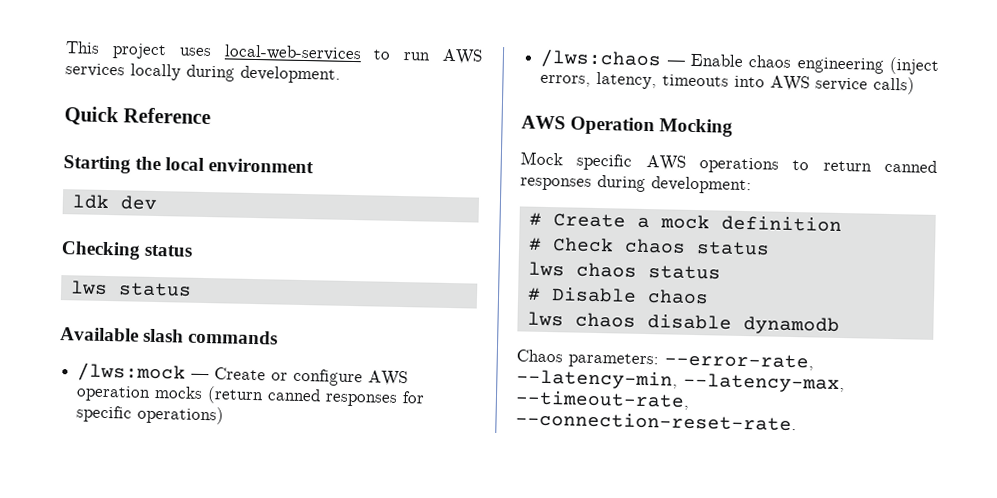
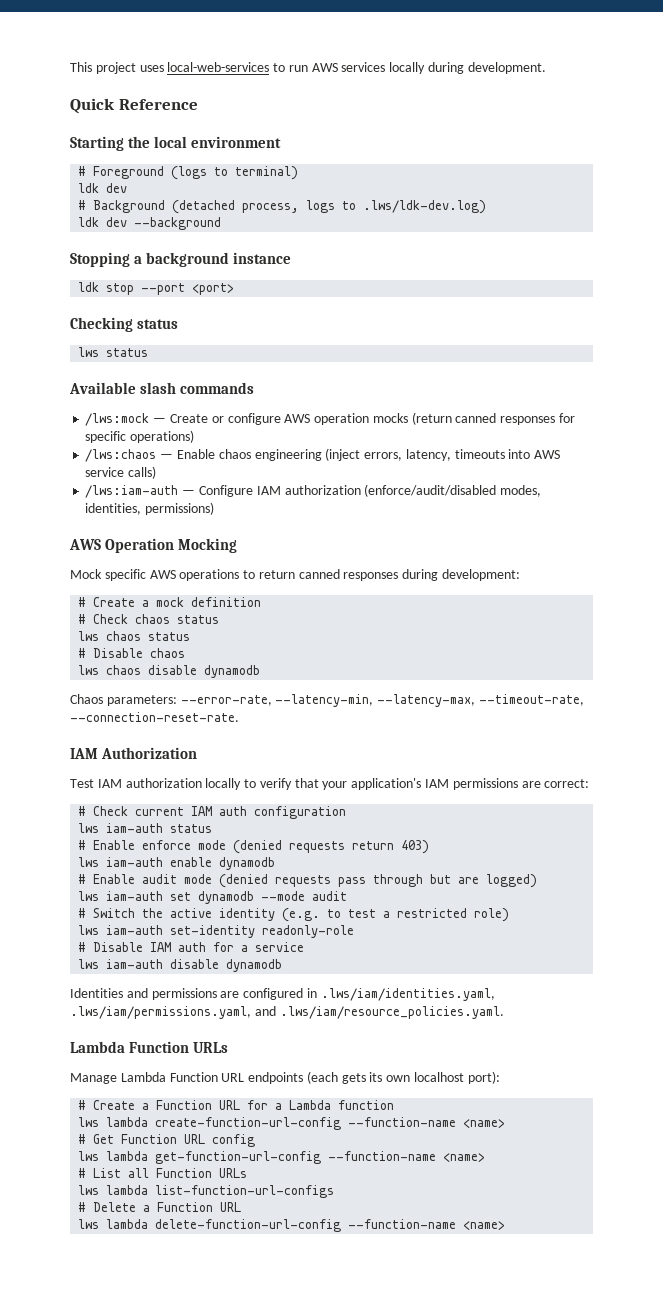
[71,194,158,211] ldk dev -> [78,166,299,180] [78,183,128,193] [78,200,487,214] [78,217,222,230] [70,252,292,267] [78,282,235,295] # Foreground (logs to terminal) // ldk dev // # Background (detached process, logs to .lws/ldk-dev.log) // ldk dev --background // Stopping a background instance // ldk stop --port <port>
(916, 85) none -> [85,484,542,498] [85,502,215,515] // /lws:iam-auth — Configure IAM authorization (enforce/audit/disabled modes, identities, permissions)
(797, 421) none -> [70,747,198,759] [70,778,590,790] [78,806,347,819] [78,823,213,833] [78,840,430,854] [78,857,276,870] [78,874,538,888] [78,891,348,904] [78,908,510,922] [78,925,355,938] [78,942,305,952] [78,959,283,972] [70,988,495,1001] [70,1006,504,1019] [70,1041,229,1053] [70,1071,500,1084] [78,1100,395,1110] [78,1117,506,1130] [78,1134,256,1147] [78,1151,486,1164] [78,1168,248,1178] [78,1185,335,1198] [78,1202,242,1212] [78,1219,506,1232] // IAM Authorization // Test IAM authorization locally to verify that your application's IAM permissions are correct: // # Check current IAM auth configuration // lws iam-auth status // # Enable enforce mode (denied requests return 403) // lws iam-auth enable dynamodb // # Enable audit mode (denied requests pass through but are logged) // lws iam-auth set dynamodb --mode audit // # Switch the active identity (e.g. to test a restricted role) // lws iam-auth set-identity readonly-role // # Disable IAM auth for a service // lws iam-auth disable dynamodb // Identities and permissions are configured in .lws/iam/identities.yaml, .lws/iam/permissions.yaml, and .lws/iam/resource_policies.yaml. // Lambda Function URLs // Manage Lambda Function URL endpoints (each gets its own localhost port): // # Create a Function URL for a Lambda function // lws lambda create-function-url-config --function-name <name> // # Get Function URL config // lws lambda get-function-url-config --function-name <name> // # List all Function URLs // lws lambda list-function-url-configs // # Delete a Function URL // lws lambda delete-function-url-config --function-name <name>

